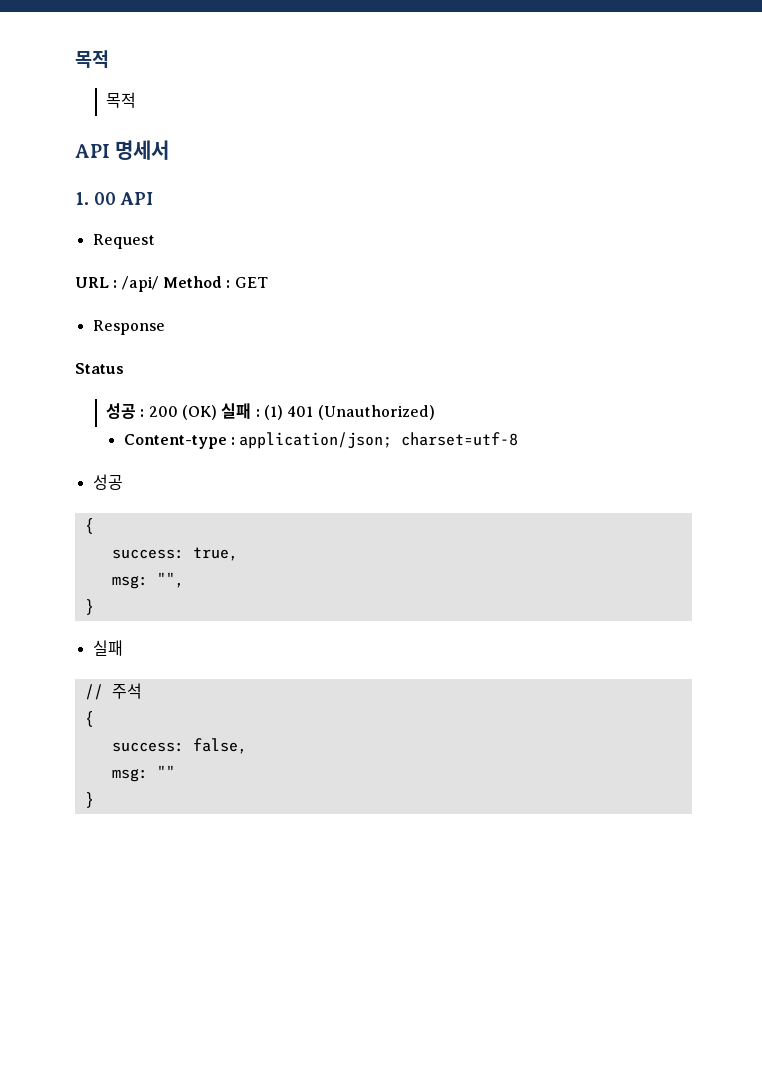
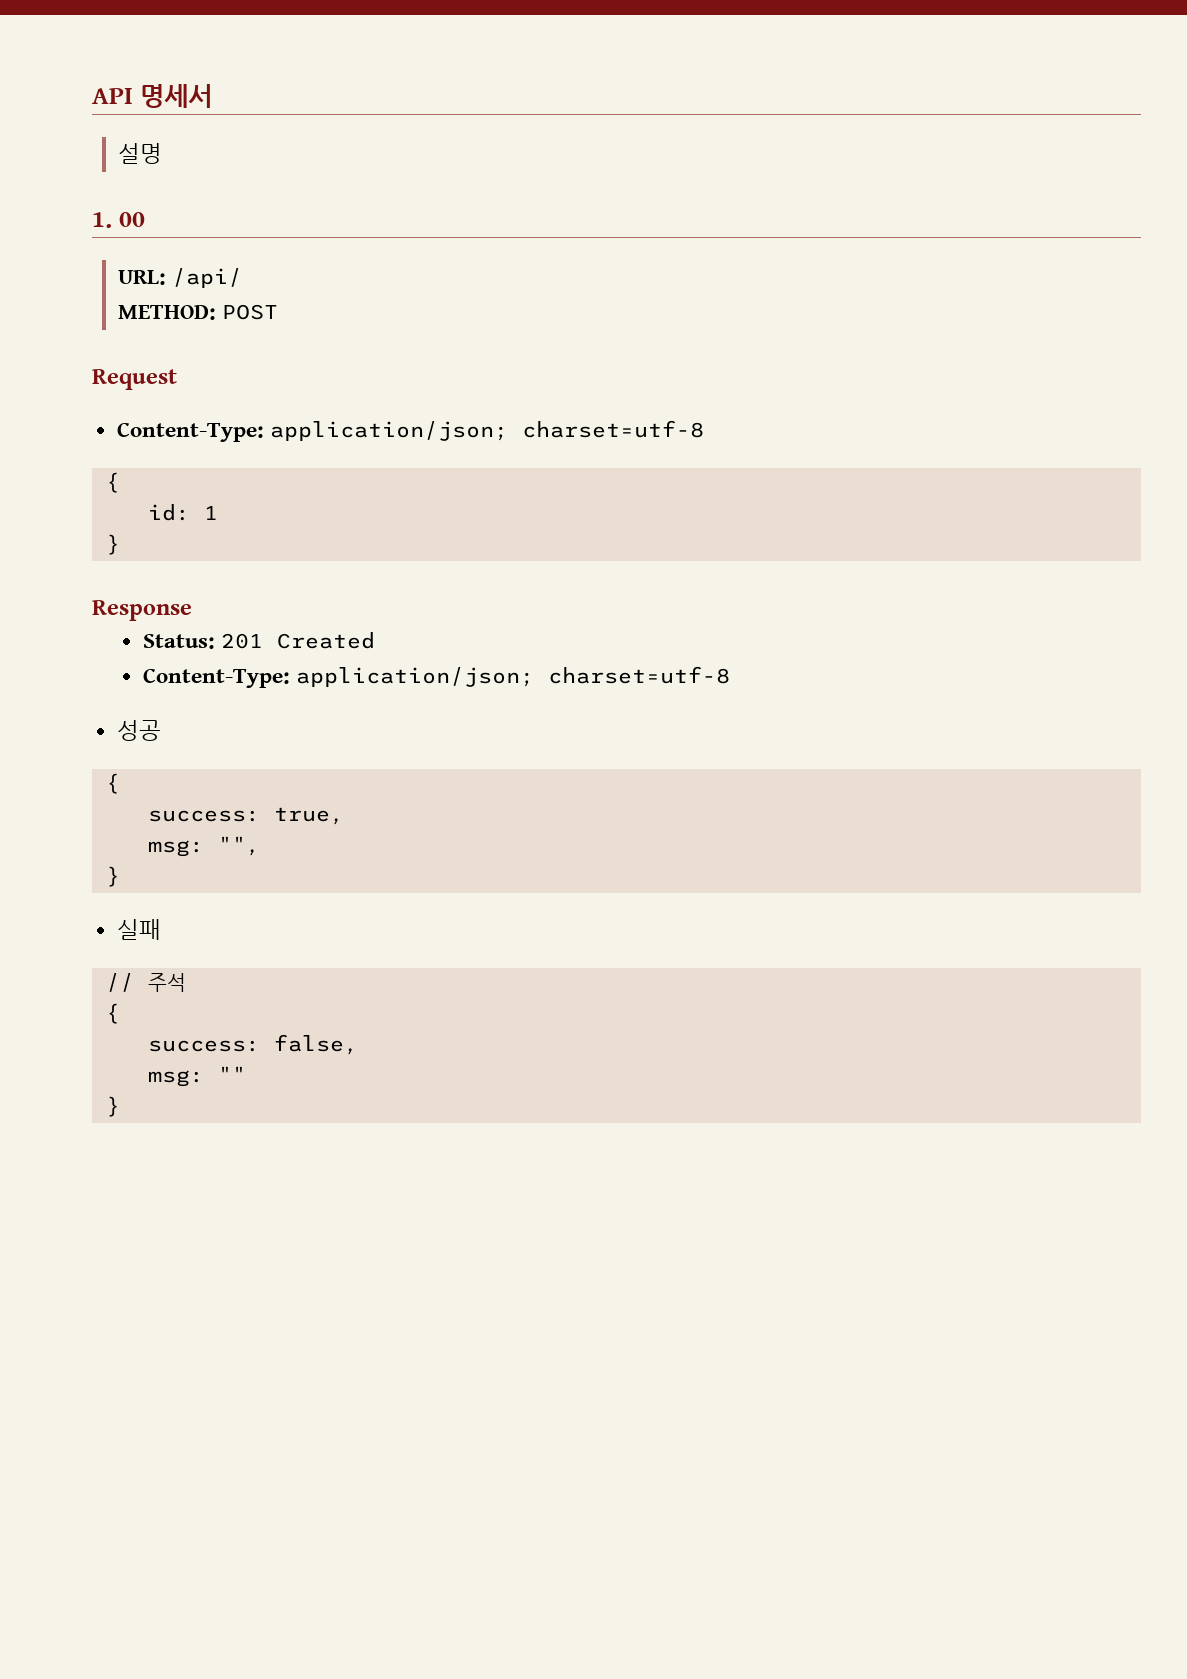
[75,50,109,68] [106,92,137,108] 목적 // 목적 // -> (92, 96) none
(170, 150) none -> [118,143,163,164] // 설명
[120,192,153,205] [92,234,155,249] [75,276,268,292] [92,320,165,335] [75,363,124,374] [106,403,435,420] [123,434,235,449] API // Request // URL : /api/ Method : GET // Response // Status // 성공 : 200 (OK) 실패 : (1) 401 (Unauthorized) // Content-type : -> [118,268,243,288] [118,304,279,320] [92,369,177,390] [116,420,704,442] [105,472,120,493] [147,504,218,521] [105,534,120,555] [92,600,192,621] [142,632,375,649] [142,668,290,688] // URL: /api/ // METHOD: POST // Request // Content-Type: application/json; charset=utf-8 // { // id: 1 // } // Response // Status: 201 Created // Content-Type:

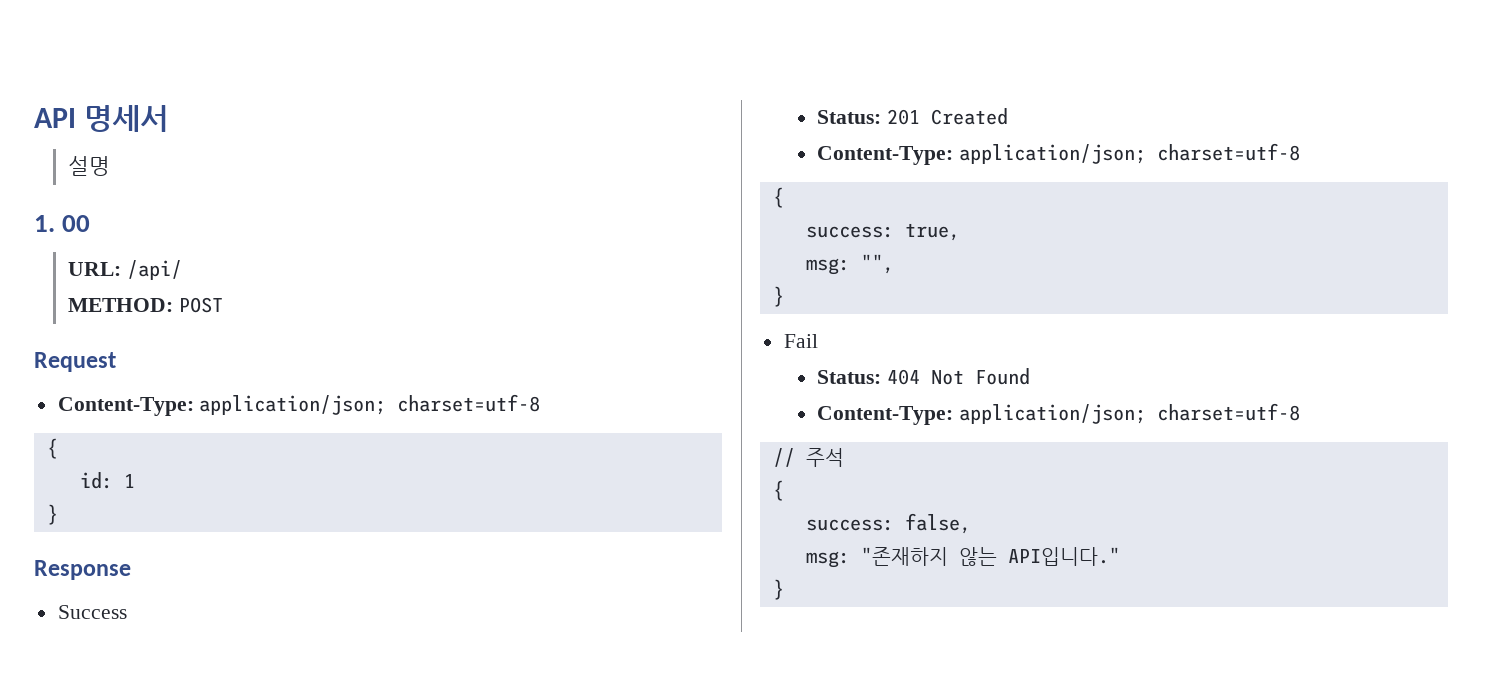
(192, 610) none -> [57,605,127,619] // Success
[116,720,161,741] // 성공 -> (1301, 152) none
[116,919,161,940] 실패 -> [783,334,818,348] [817,368,1031,385] [817,403,1301,425] Fail // Status: 404 Not Found // Content-Type: application/json; charset=utf-8
[217,1066,246,1082] "" -> [860,547,1120,566] "존재하지 않는 API입니다."

